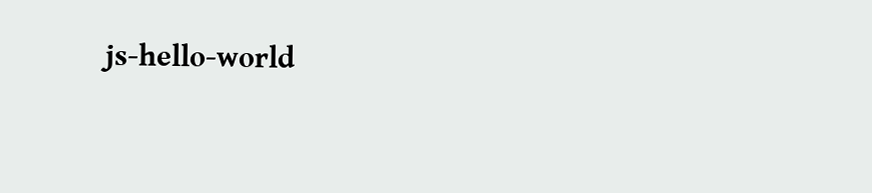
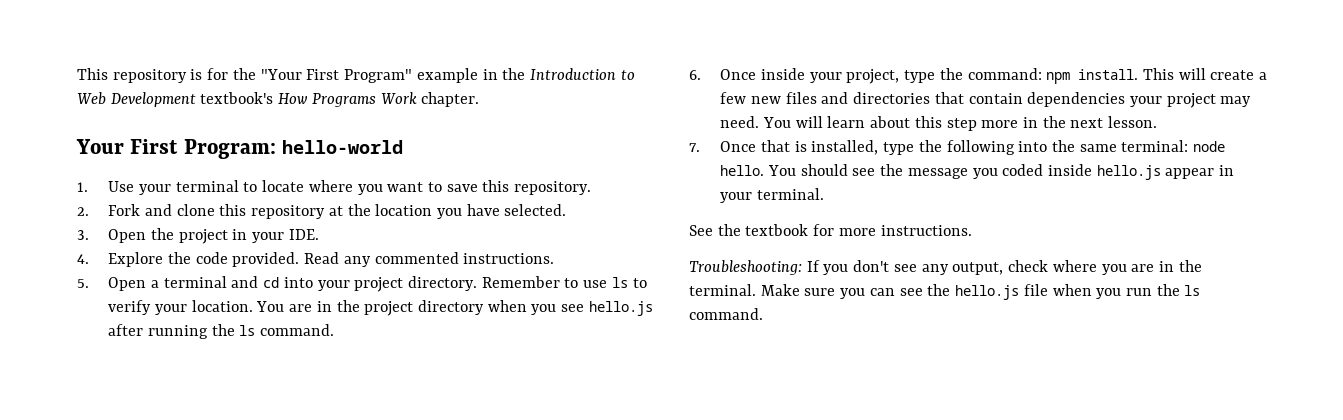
[100,41,296,75] js-hello-world -> [77,68,635,83] [77,92,480,107] [76,139,404,159] [77,180,592,195] [77,204,567,219] [77,228,319,244] [77,252,555,267] [77,276,647,292] [108,300,653,316] [108,324,335,339] [689,68,1268,84] [720,92,1252,108] [720,116,1158,131] [689,140,1226,155] [720,164,1235,180] [720,188,824,203] [689,224,972,236] [689,260,1202,275] [689,284,1201,300] [689,308,763,320] This repository is for the "Your First Program" example in the Introduction to Web Development textbook's How Programs Work chapter. // Your First Program: hello-world // 1. Use your terminal to locate where you want to save this repository. // 2. Fork and clone this repository at the location you have selected. // 3. Open the project in your IDE. // 4. Explore the code provided. Read any commented instructions. // 5. Open a terminal and cd into your project directory. Remember to use ls to verify your location. You are in the project directory when you see hello.js after running the ls command. // 6. Once inside your project, type the command: npm install. This will create a few new files and directories that contain dependencies your project may need. You will learn about this step more in the next lesson. // 7. Once that is installed, type the following into the same terminal: node hello. You should see the message you coded inside hello.js appear in your terminal. // See the textbook for more instructions. // Troubleshooting: If you don't see any output, check where you are in the terminal. Make sure you can see the hello.js file when you run the ls command.

